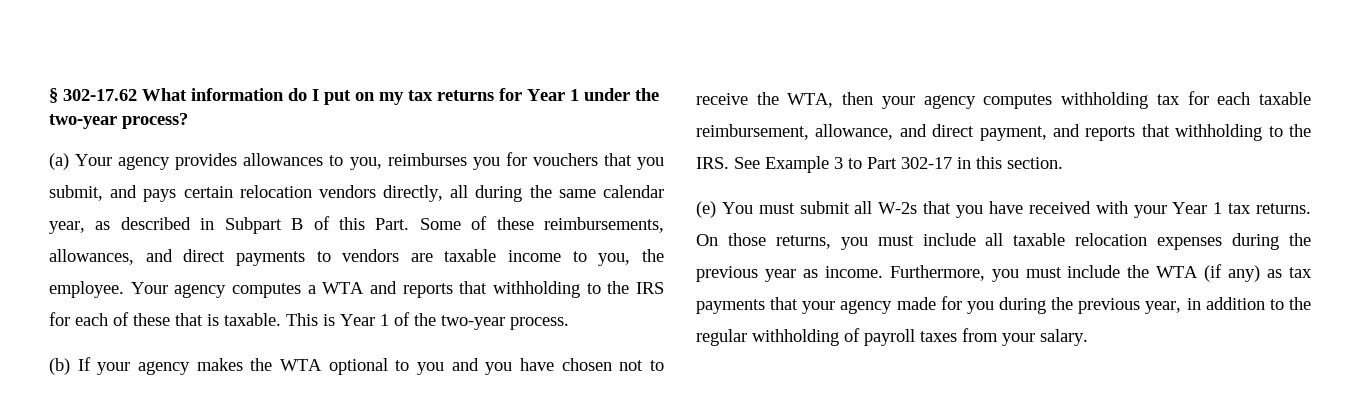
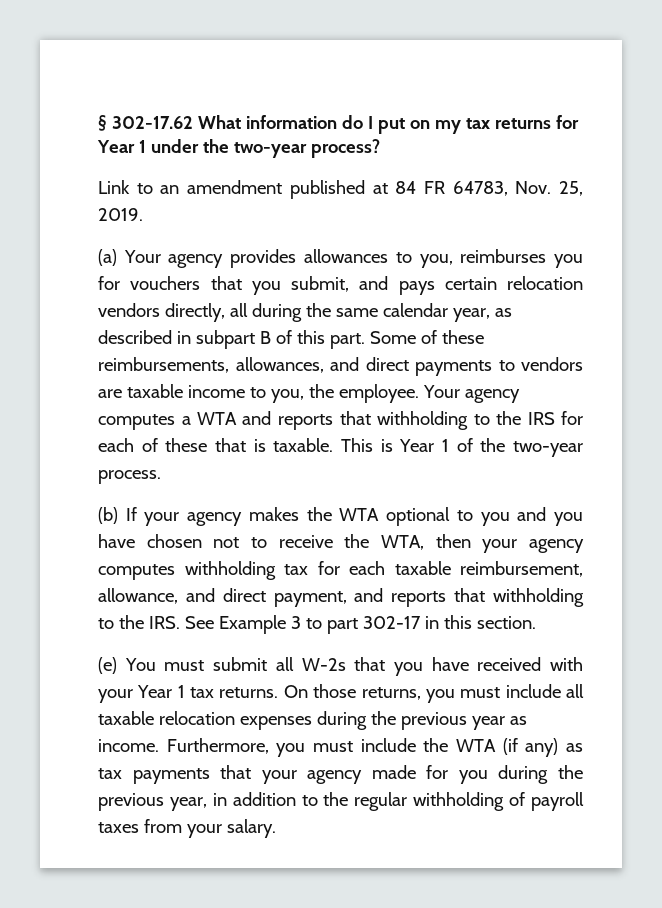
(188, 121) none -> [98,180,583,199] [98,208,143,221] // Link to an amendment published at 84 FR 64783, Nov. 25, 2019.
[224,217,282,234] Subpart -> [195,330,255,349] subpart
[375,218,410,230] Part. -> [329,333,365,349] part.
[867,157,897,169] Part -> [326,618,358,634] part

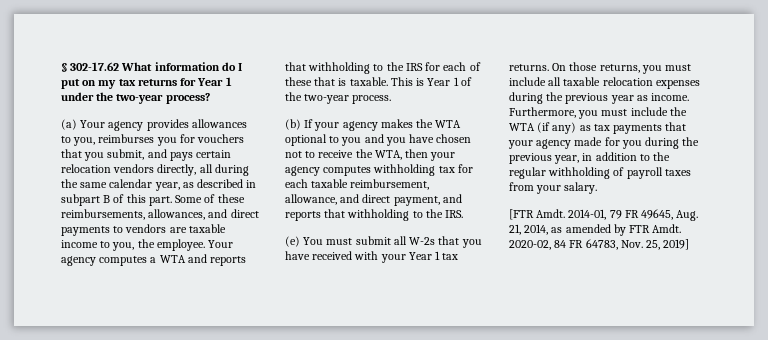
[98,180,583,199] [98,208,143,221] // Link to an amendment published at 84 FR 64783, Nov. 25, 2019. -> (210, 98) none
[184,615,536,634] See Example 3 to part 302-17 in this section. -> (464, 214) none
(276, 828) none -> [509,209,699,221] [509,224,682,236] [509,239,690,250] // [FTR Amdt. 2014-01, 79 FR 49645, Aug. 21, 2014, as amended by FTR Amdt. 2020-02, 84 FR 64783, Nov. 25, 2019]

